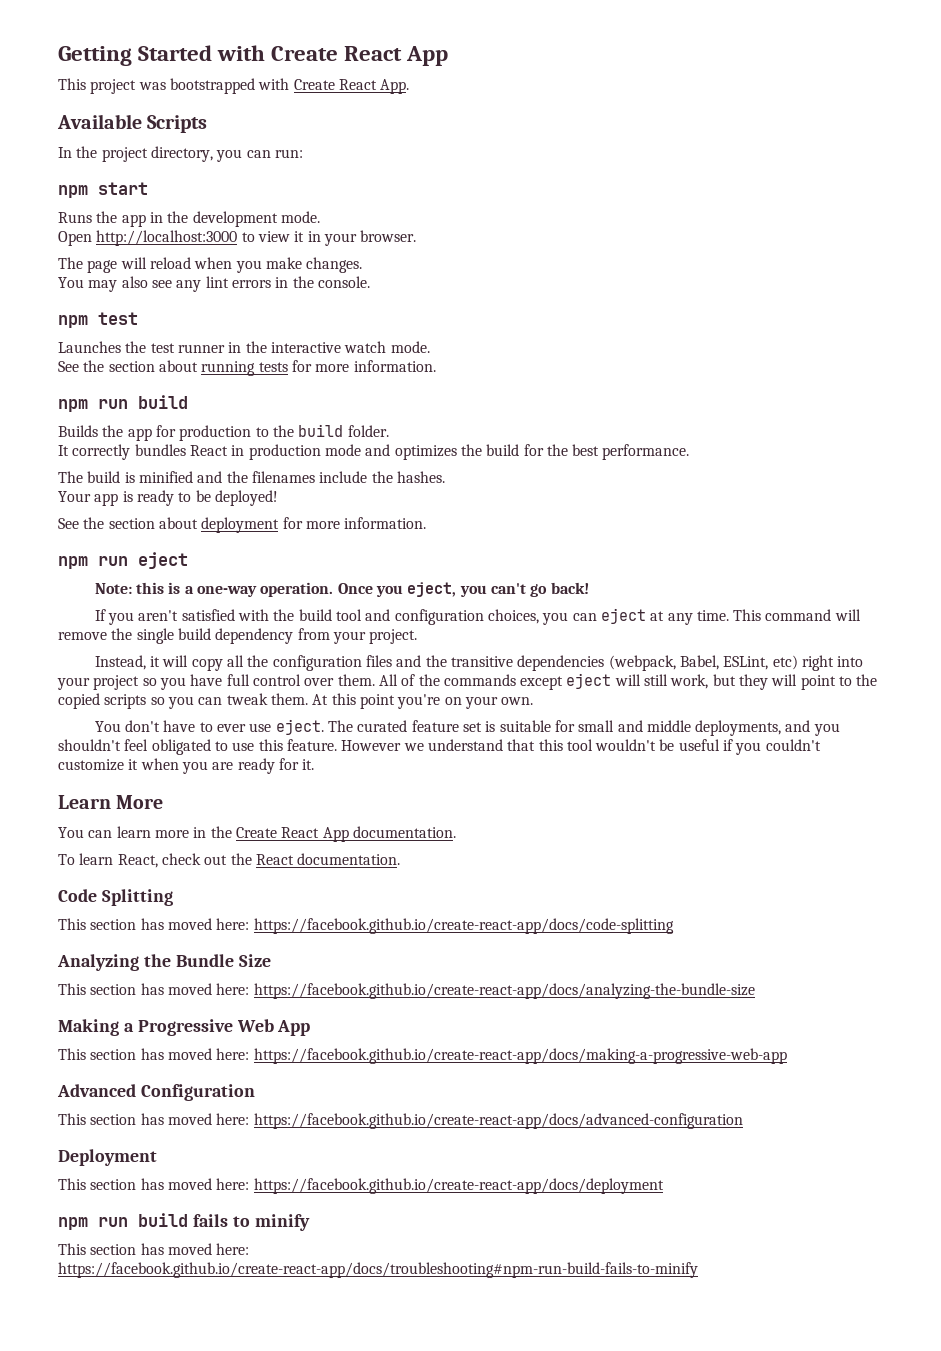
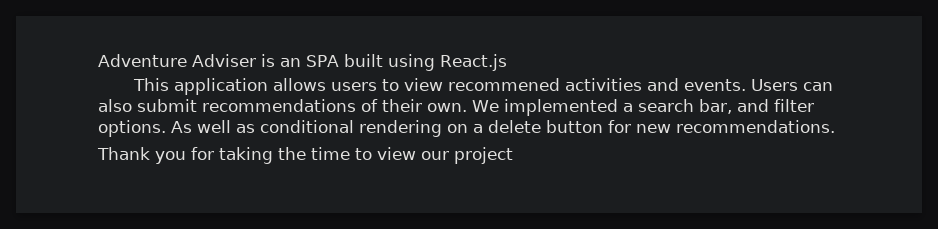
[58,45,449,66] [58,78,410,94] [57,114,208,133] [58,146,303,162] [58,182,148,198] [58,211,320,227] [58,230,417,246] [58,257,363,273] [58,276,370,292] [58,312,138,328] [58,341,430,353] [58,360,436,376] [58,395,188,412] [58,424,389,441] [58,444,690,460] [58,471,445,483] [58,490,278,506] [58,517,427,533] [58,552,188,569] [94,582,589,597] [94,608,861,625] [58,628,418,644] [94,655,864,671] [57,673,878,690] [58,693,534,709] [94,719,840,736] [58,739,821,755] [58,758,315,774] [58,795,164,809] [58,826,456,842] [58,853,401,868] [58,889,173,906] [58,918,674,934] [57,954,271,971] [58,983,755,999] [58,1019,311,1036] [58,1048,787,1064] [57,1084,255,1101] [58,1113,743,1129] [58,1149,157,1166] [58,1178,664,1194] [58,1213,310,1231] [58,1243,250,1255] [58,1262,698,1278] Getting Started with Create React App // This project was bootstrapped with Create React App. // Available Scripts // In the project directory, you can run: // npm start // Runs the app in the development mode. // Open http://localhost:3000 to view it in your browser. // The page will reload when you make changes. // You may also see any lint errors in the console. // npm test // Launches the test runner in the interactive watch mode. // See the section about running tests for more information. // npm run build // Builds the app for production to the build folder. // It correctly bundles React in production mode and optimizes the build for the best performance. // The build is minified and the filenames include the hashes. // Your app is ready to be deployed! // See the section about deployment for more information. // npm run eject // Note: this is a one-way operation. Once you eject, you can't go back! // If you aren't satisfied with the build tool and configuration choices, you can eject at any time. This command will remove the single build dependency from your project. // Instead, it will copy all the configuration files and the transitive dependencies (webpack, Babel, ESLint, etc) right into your project so you have full control over them. All of the commands except eject will still work, but they will point to the copied scripts so you can tweak them. At this point you're on your own. // You don't have to ever use eject. The curated feature set is suitable for small and middle deployments, and you shouldn't feel obligated to use this feature. However we understand that this tool wouldn't be useful if you couldn't customize it when you are ready for it. // Learn More // You can learn more in the Create React App documentation. // To learn React, check out the React documentation. // Code Splitting // This section has moved here: https://facebook.github.io/create-react-app/docs/code-splitting // Analyzing the Bundle Size // This section has moved here: https://facebook.github.io/create-react-app/docs/analyzing-the-bundle-size // Making a Progressive Web App // This section has moved here: https://facebook.github.io/create-react-app/docs/making-a-progressive-web-app // Advanced Configuration // This section has moved here: https://facebook.github.io/create-react-app/docs/advanced-configuration // Deployment // This section has moved here: https://facebook.github.io/create-react-app/docs/deployment // npm run build fails to minify // This section has moved here: https://facebook.github.io/create-react-app/docs/troubleshooting#npm-run-build-fails-to-minify -> [98,54,507,71] [132,78,833,95] [98,99,814,116] [98,120,835,137] [97,147,513,164] Adventure Adviser is an SPA built using React.js // This application allows users to view recommened activities and events. Users can also submit recommendations of their own. We implemented a search bar, and filter options. As well as conditional rendering on a delete button for new recommendations. // Thank you for taking the time to view our project

